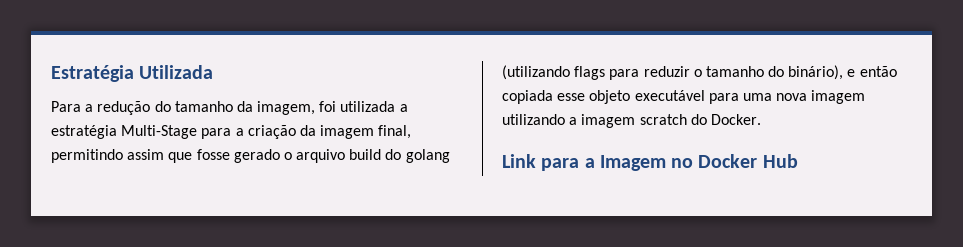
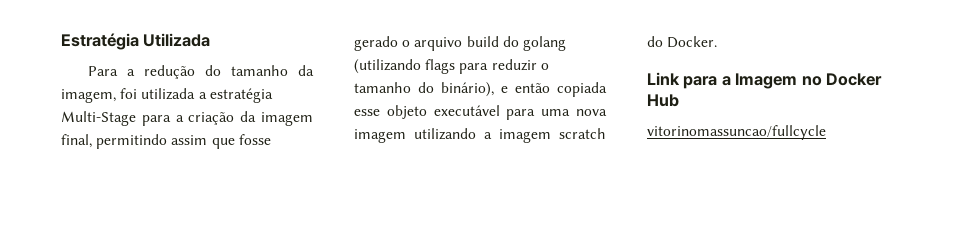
(798, 161) none -> [647,125,826,140] // vitorinomassuncao/fullcycle

